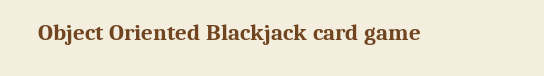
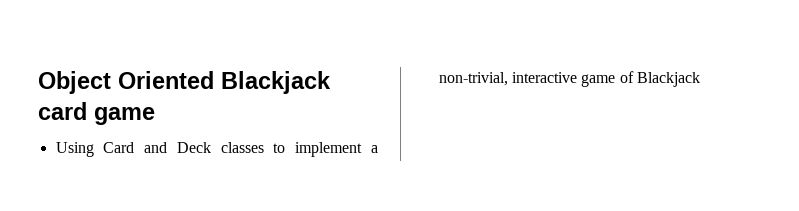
(422, 36) none -> [55,142,378,157] [438,71,700,87] // Using Card and Deck classes to implement a non-trivial, interactive game of Blackjack

